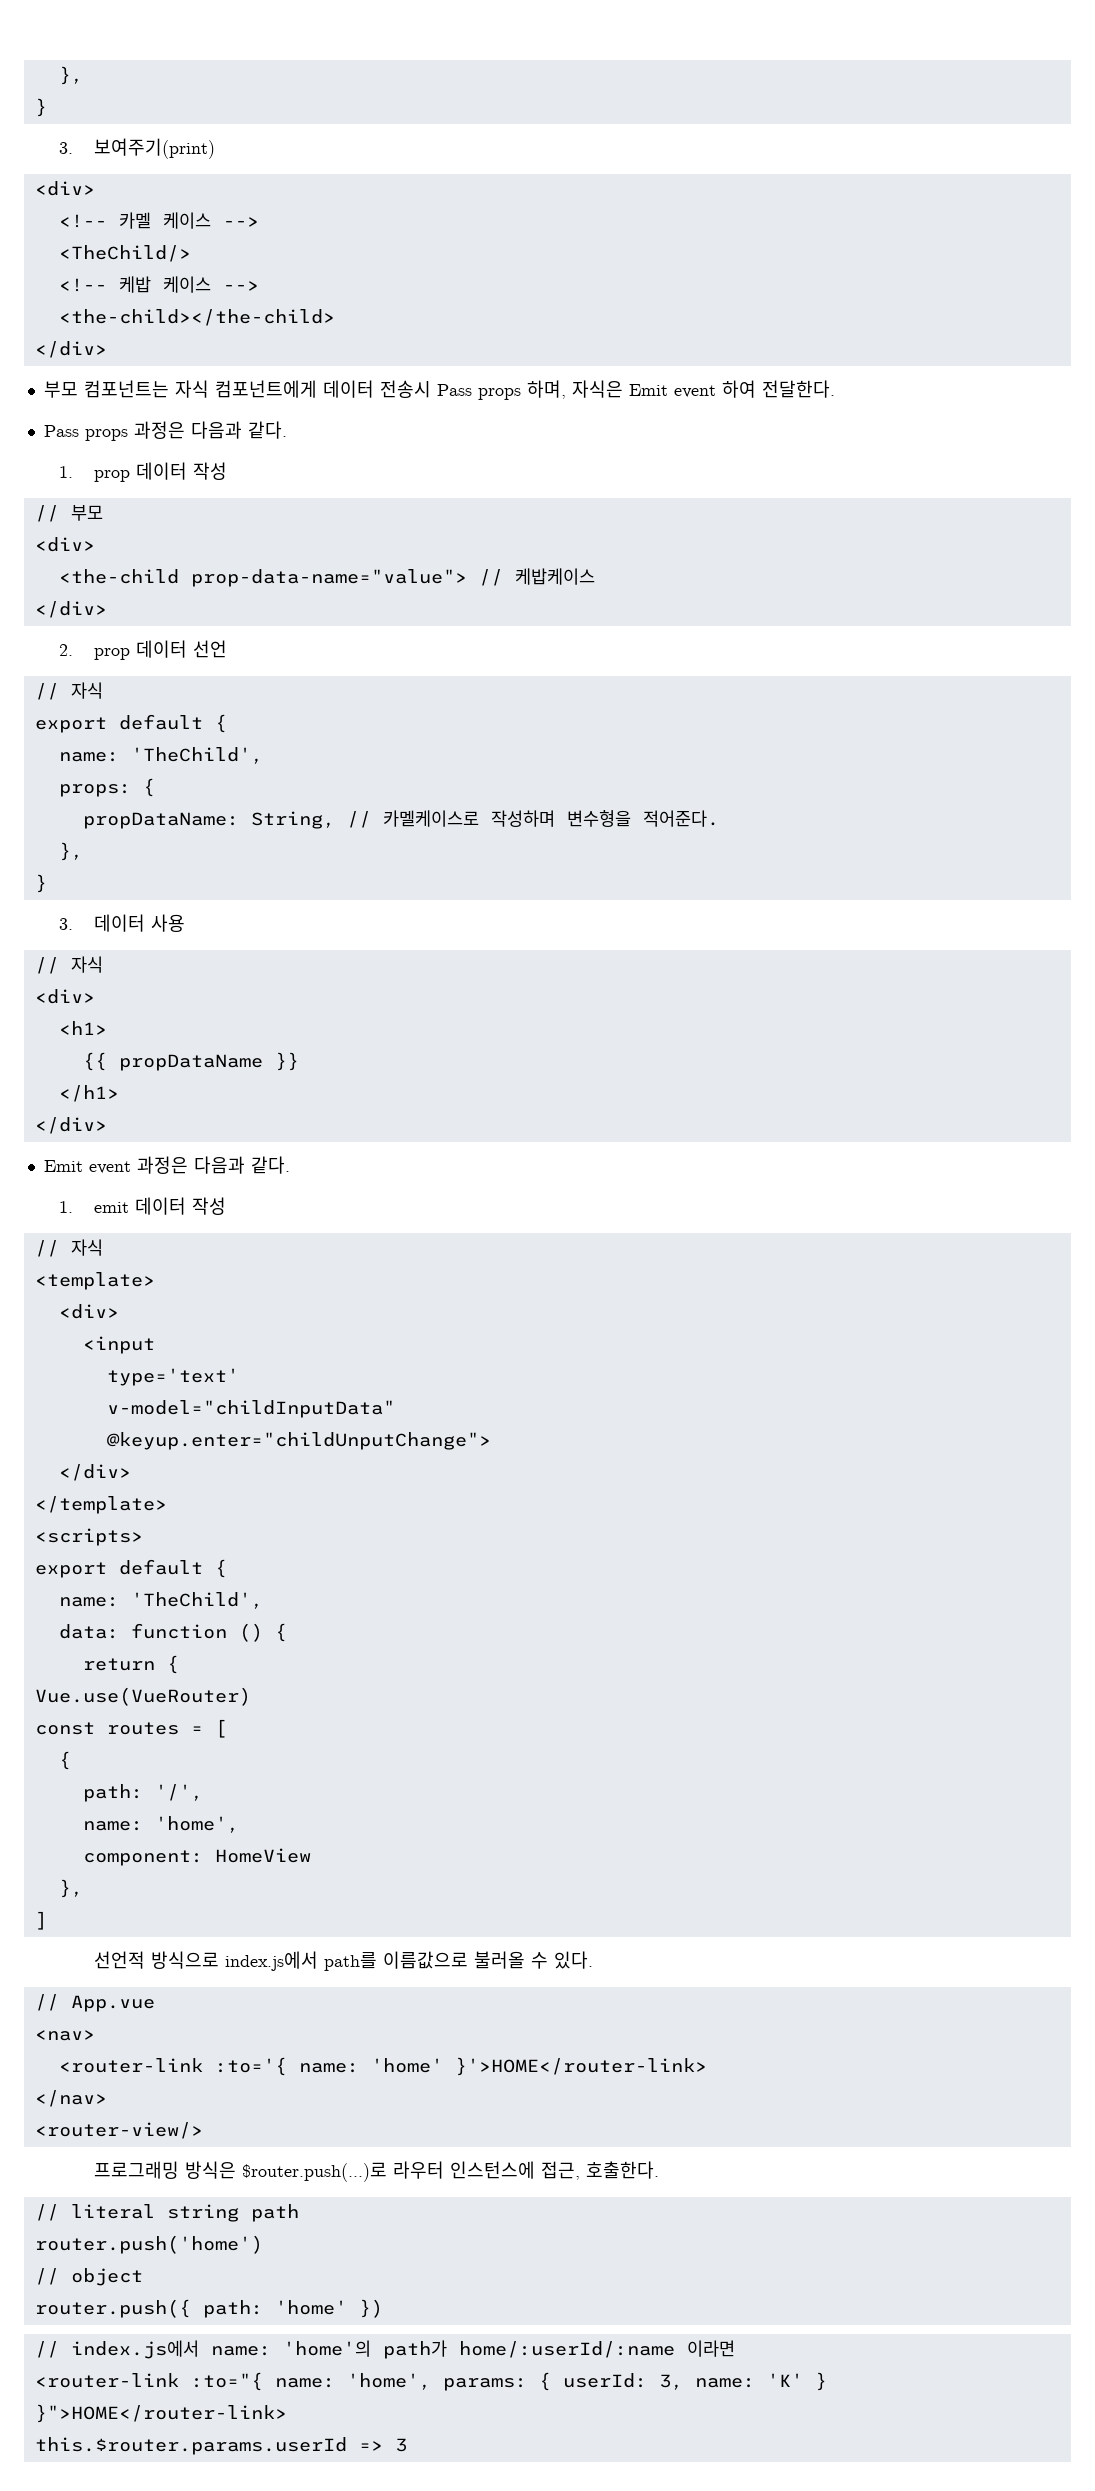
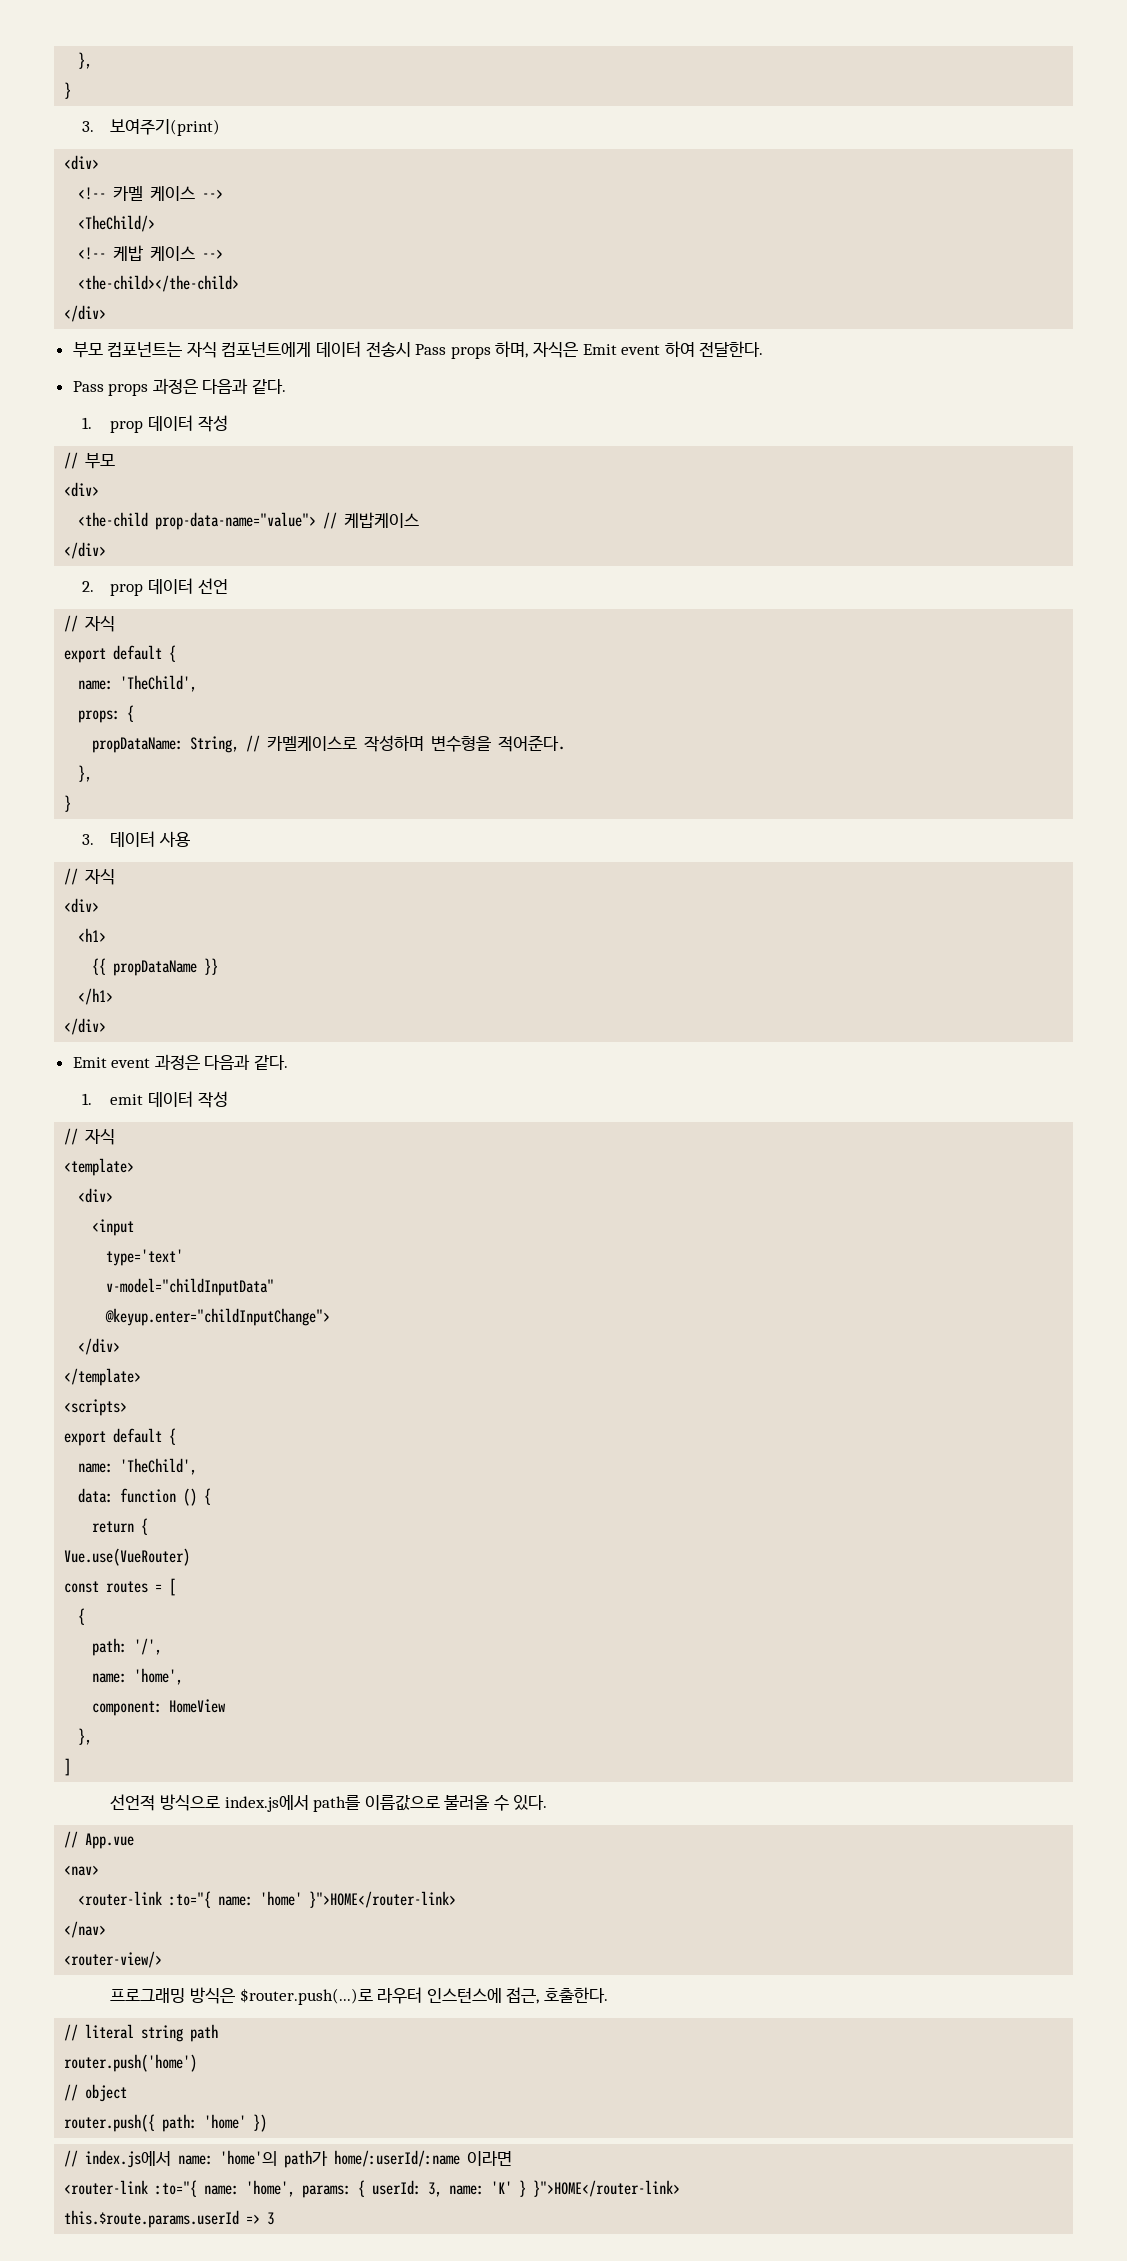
[106,1432,491,1450] @keyup.enter="childUnputChange"> -> [105,1308,331,1326] @keyup.enter="childInputChange">
[214,2057,287,2076] :to='{ -> [169,1891,212,1908] :to="{
[454,2057,707,2076] }'>HOME</router-link> -> [309,1891,457,1908] }">HOME</router-link>
[34,2437,347,2455] this.$router.params.userId -> [64,2210,240,2228] this.$route.params.userId

